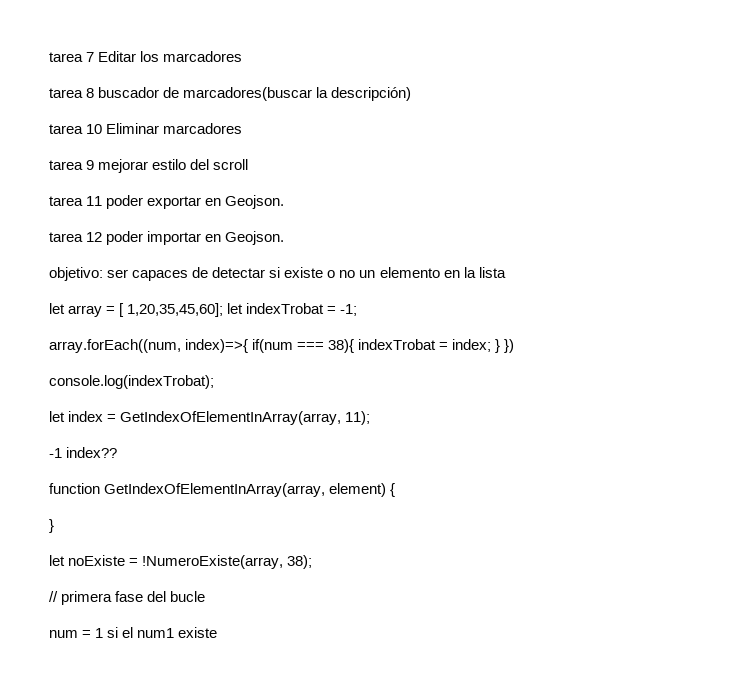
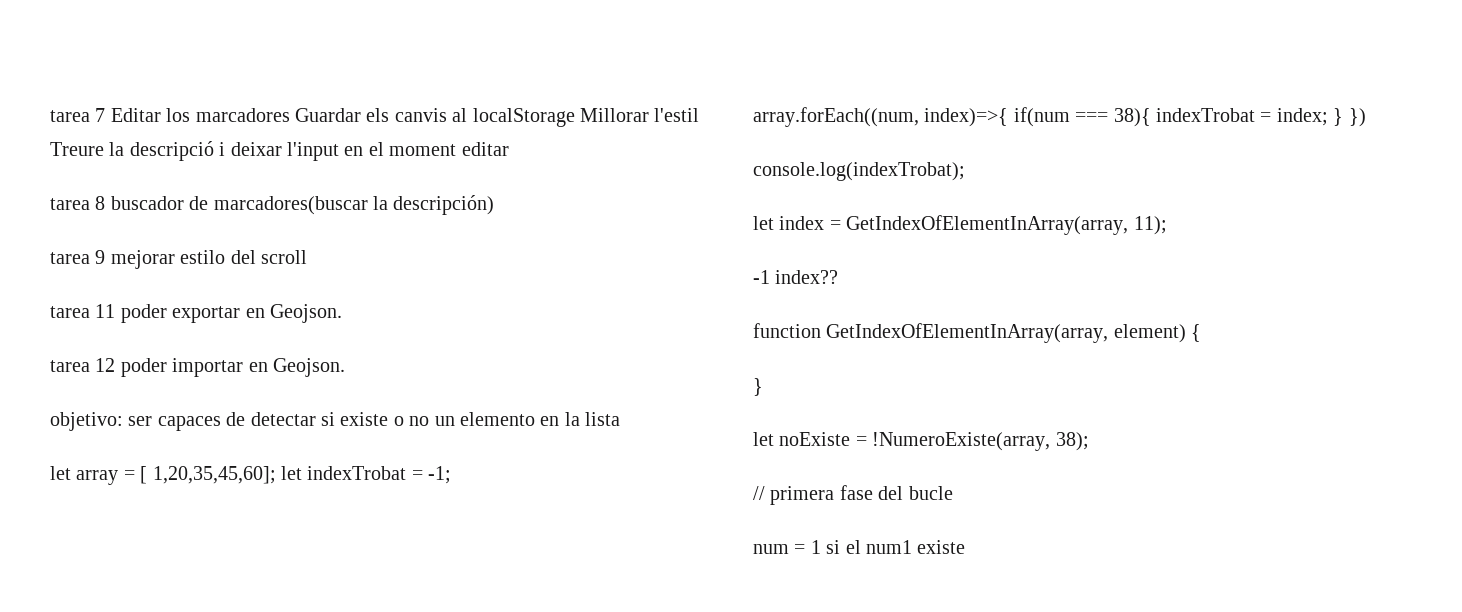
(243, 56) none -> [295,108,700,127] [50,141,509,161] Guardar els canvis al localStorage Millorar l'estil Treure la descripció i deixar l'input en el moment editar
[49,123,243,134] // tarea 10 Eliminar marcadores -> (495, 205) none

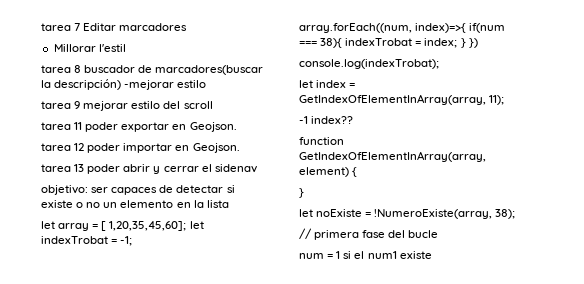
[166,108,191,122] los -> (117, 27) none
[295,108,700,127] [50,141,509,161] Guardar els canvis al localStorage Millorar l'estil Treure la descripció i deixar l'input en el moment editar -> [53,44,126,52] // Millorar l'estil
(495, 205) none -> [124,80,207,90] -mejorar estilo
(345, 367) none -> [41,164,257,174] // tarea 13 poder abrir y cerrar el sidenav

